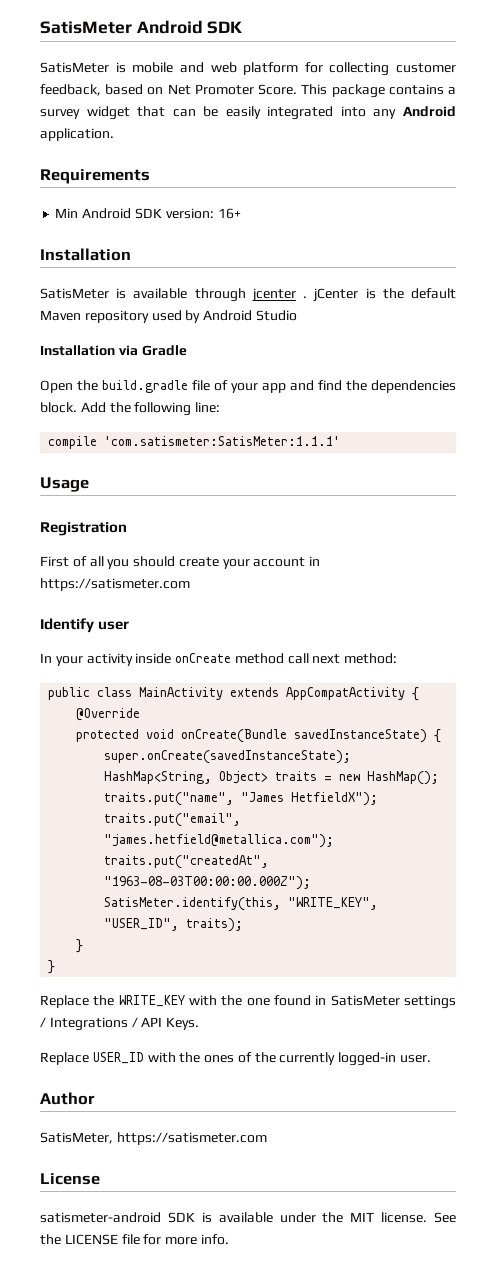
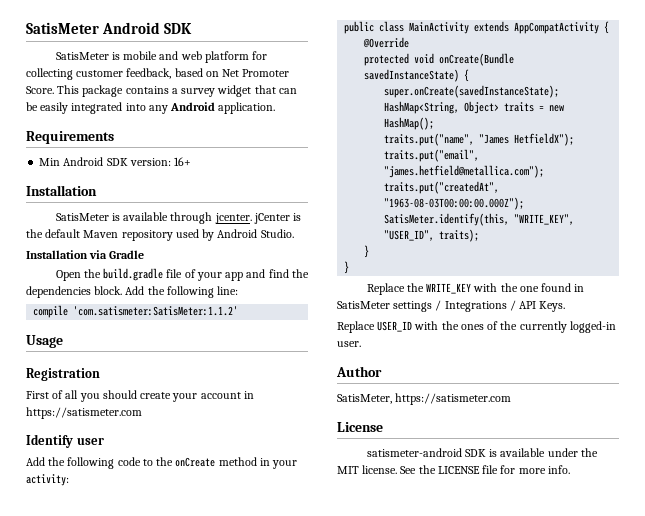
[251,288,308,302] jcenter . -> [214,213,252,224] jcenter.
[255,310,297,321] Studio -> [260,229,294,238] Studio.
[104,436,341,446] 'com.satismeter:SatisMeter:1.1.1' -> [73,306,239,316] 'com.satismeter:SatisMeter:1.1.2'
[40,653,398,666] In your activity inside onCreate method call next method: -> [26,457,298,469] [26,474,69,486] Add the following code to the onCreate method in your activity:

